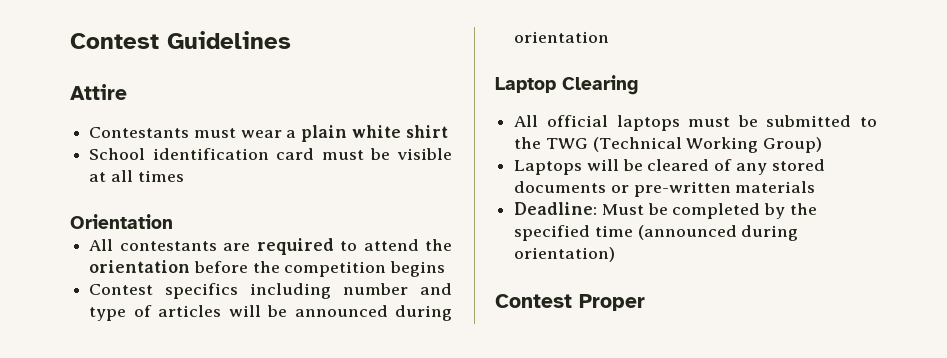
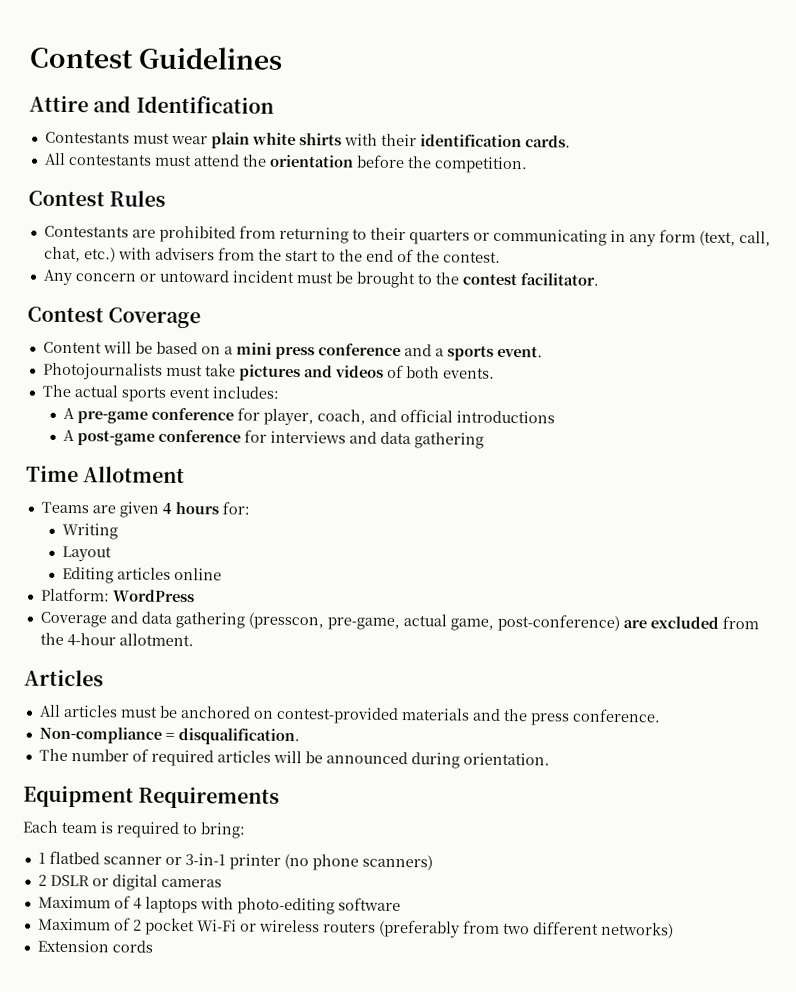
(127, 92) none -> [93,95,274,114] and Identification
[286,130,297,138] a -> (208, 140) none
[405,125,448,138] [89,148,453,160] [89,170,184,182] [70,214,173,229] shirt // School identification card must be visible at all times // Orientation -> [298,133,571,148] shirts with their identification cards.
[223,238,358,255] are required to -> [153,154,192,167] must
[284,261,446,277] [89,283,452,299] [89,305,152,321] competition begins // Contest specifics including number and type of -> [433,156,528,174] [28,190,167,207] [43,225,771,247] [43,246,501,263] [42,269,600,289] [27,306,202,329] [42,341,543,361] [42,362,495,382] [41,384,279,402] [63,407,556,426] [63,429,485,449] [26,465,186,484] [40,501,250,518] [62,522,119,540] [62,545,113,562] [62,566,223,584] [40,587,195,603] [39,611,759,633] [39,632,194,647] [24,669,104,687] [38,704,661,726] [38,726,300,746] [38,748,214,767] competition. // Contest Rules // Contestants are prohibited from returning to their quarters or communicating in any form (text, call, chat, etc.) with advisers from the start to the end of the contest. // Any concern or untoward incident must be brought to the contest facilitator. // Contest Coverage // Content will be based on a mini press conference and a sports event. // Photojournalists must take pictures and videos of both events. // The actual sports event includes: // A pre-game conference for player, coach, and official introductions // A post-game conference for interviews and data gathering // Time Allotment // Teams are given 4 hours for: // Writing // Layout // Editing articles online // Platform: WordPress // Coverage and data gathering (presscon, pre-game, actual game, post-conference) are excluded from the 4-hour allotment. // Articles // All articles must be anchored on contest-provided materials and the press conference. // Non-compliance = disqualification. // The number of required
[514,31,610,43] [495,75,638,95] [514,115,877,131] [514,137,823,153] [514,159,825,175] [514,181,816,197] [514,202,817,219] [514,225,799,241] [514,247,616,262] [495,294,645,311] orientation // Laptop Clearing // All official laptops must be submitted to the TWG (Technical Working Group) // Laptops will be cleared of any stored documents or pre-written materials // Deadline: Must be completed by the specified time (announced during orientation) // Contest Proper -> [462,752,550,766] [23,785,281,809] [22,820,246,839] [37,850,433,871] [37,874,222,891] [37,895,401,915] [37,917,674,939] [36,939,153,953] orientation. // Equipment Requirements // Each team is required to bring: // 1 flatbed scanner or 3-in-1 printer (no phone scanners) // 2 DSLR or digital cameras // Maximum of 4 laptops with photo-editing software // Maximum of 2 pocket Wi-Fi or wireless routers (preferably from two different networks) // Extension cords

